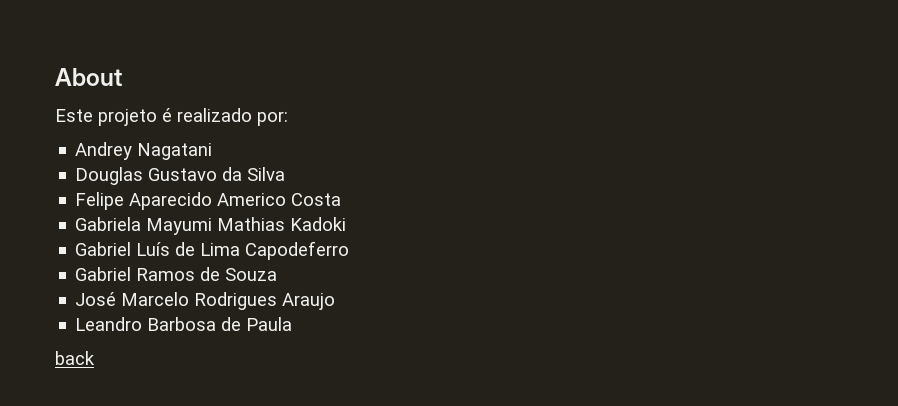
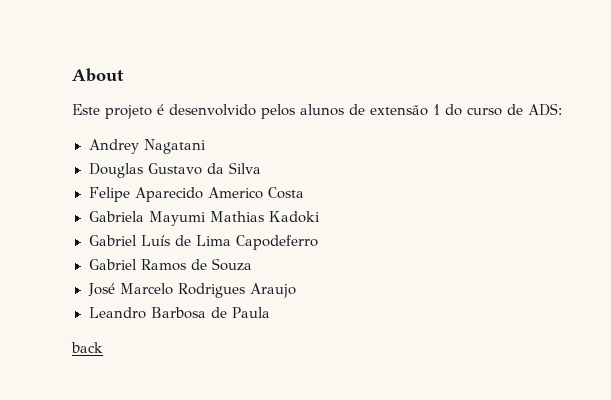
[177,108,288,126] realizado por: -> [169,103,562,119] desenvolvido pelos alunos de extensão 1 do curso de ADS:

